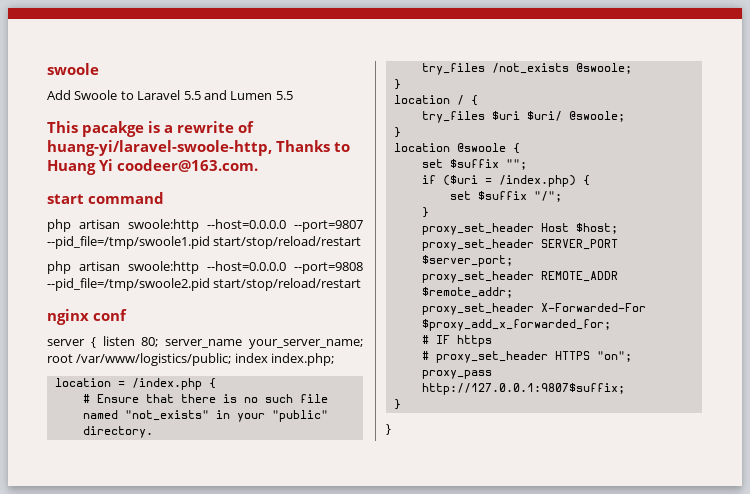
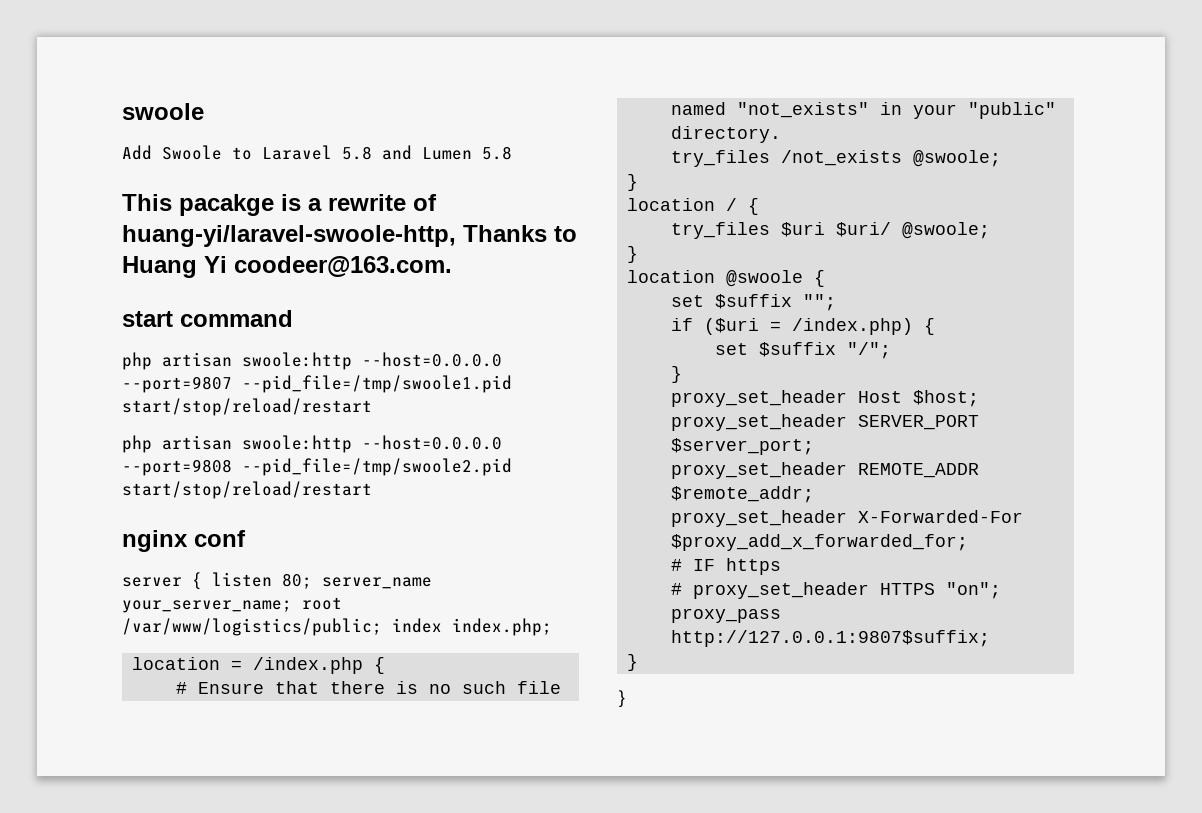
[183,91,201,100] 5.5 -> [342,146,372,160] 5.8
[275,91,293,100] 5.5 -> [482,146,512,160] 5.8

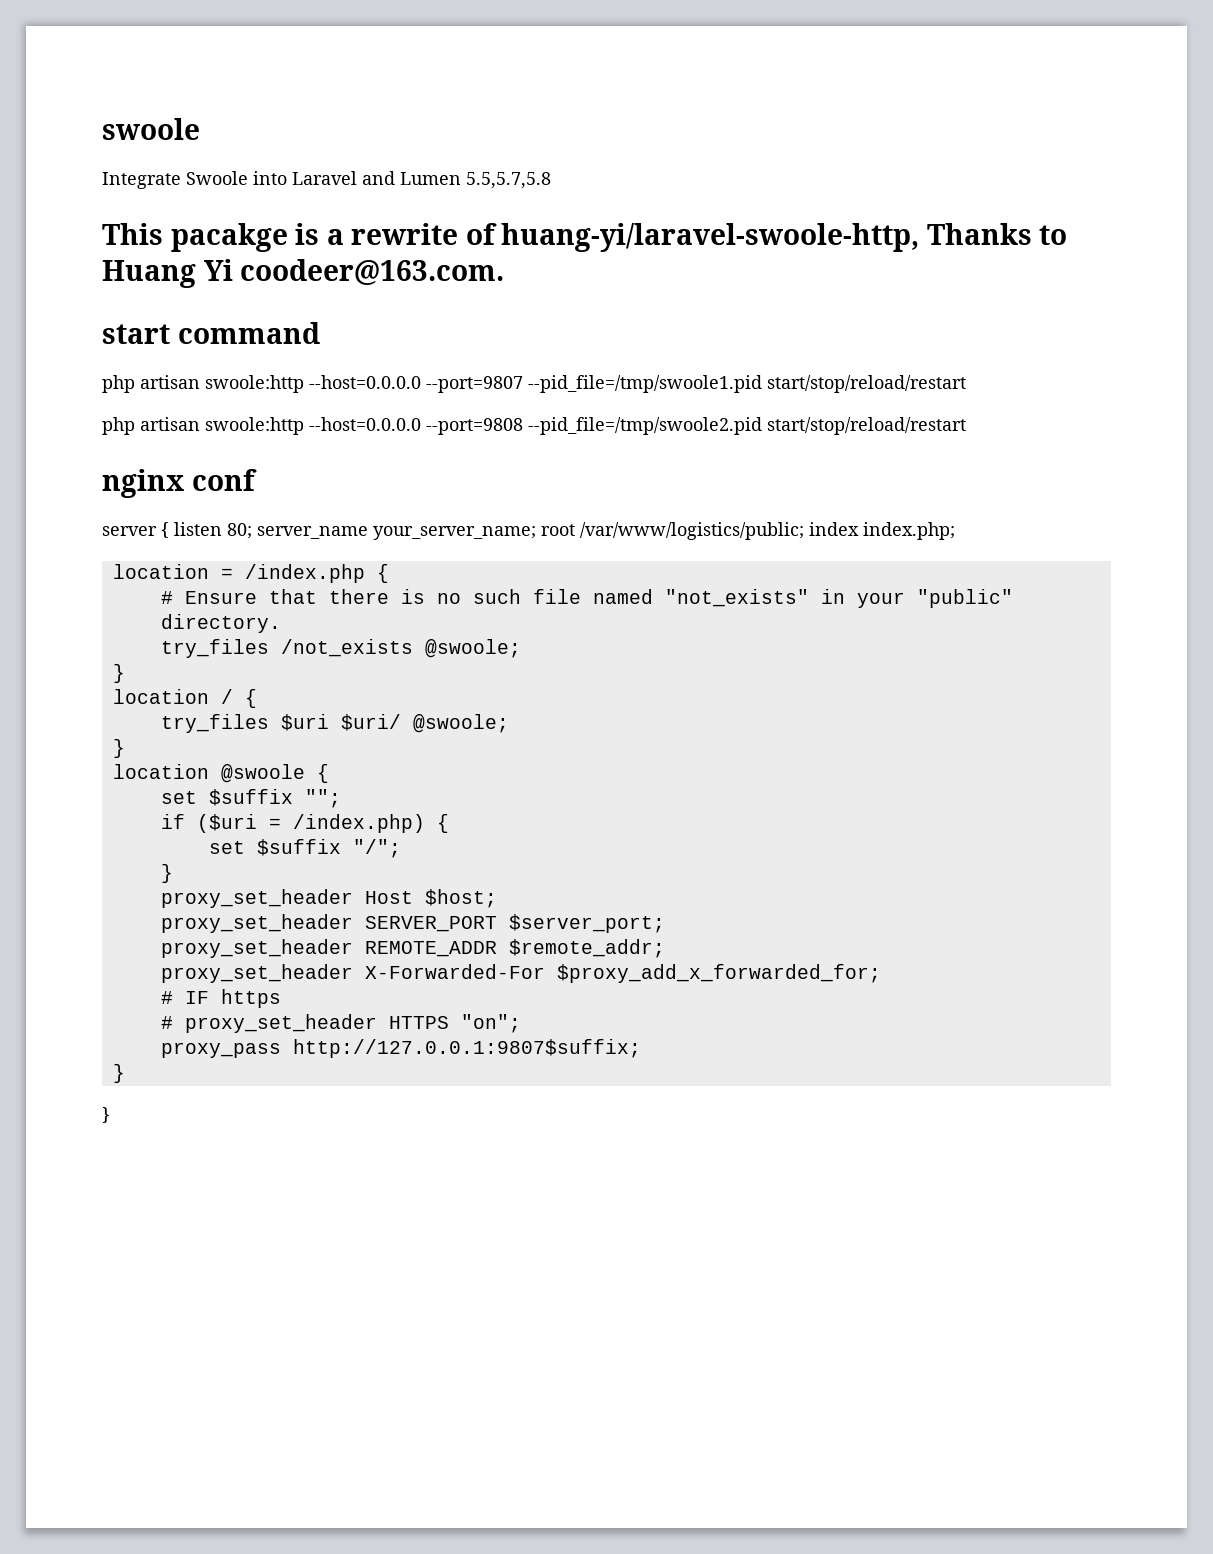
[122,145,372,160] Add Swoole to Laravel 5.8 -> [102,171,357,189] Integrate Swoole into Laravel
[482,146,512,160] 5.8 -> [466,172,551,189] 5.5,5.7,5.8

